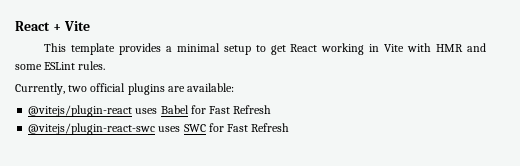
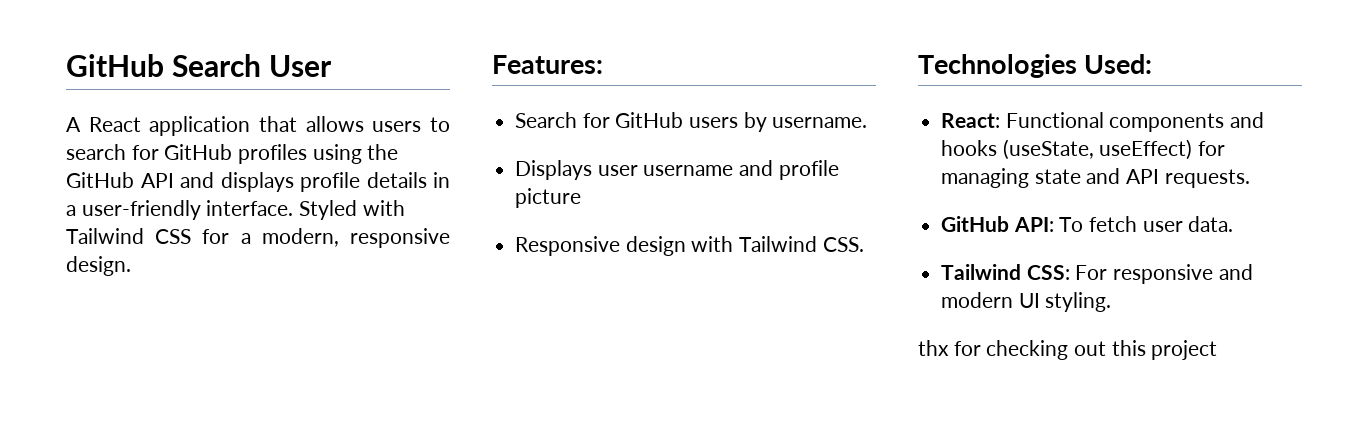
[15,21,90,31] [44,43,487,55] [15,61,106,70] [15,83,235,95] [28,105,272,117] [28,123,290,135] React + Vite // This template provides a minimal setup to get React working in Vite with HMR and some ESLint rules. // Currently, two official plugins are available: // @vitejs/plugin-react uses Babel for Fast Refresh // @vitejs/plugin-react-swc uses SWC for Fast Refresh -> [66,54,332,77] [66,116,450,136] [66,144,399,164] [66,172,450,192] [66,200,405,220] [66,228,450,248] [66,256,131,276] [492,55,603,74] [515,112,868,132] [515,160,839,180] [515,188,582,208] [515,236,864,256] [918,54,1153,78] [941,112,1265,132] [941,139,1226,160] [941,168,1250,188] [941,216,1234,232] [941,264,1253,284] [941,292,1112,312] [918,340,1218,360] GitHub Search User // A React application that allows users to search for GitHub profiles using the GitHub API and displays profile details in a user-friendly interface. Styled with Tailwind CSS for a modern, responsive design. // Features: // Search for GitHub users by username. // Displays user username and profile picture // Responsive design with Tailwind CSS. // Technologies Used: // React: Functional components and hooks (useState, useEffect) for managing state and API requests. // GitHub API: To fetch user data. // Tailwind CSS: For responsive and modern UI styling. // thx for checking out this project

